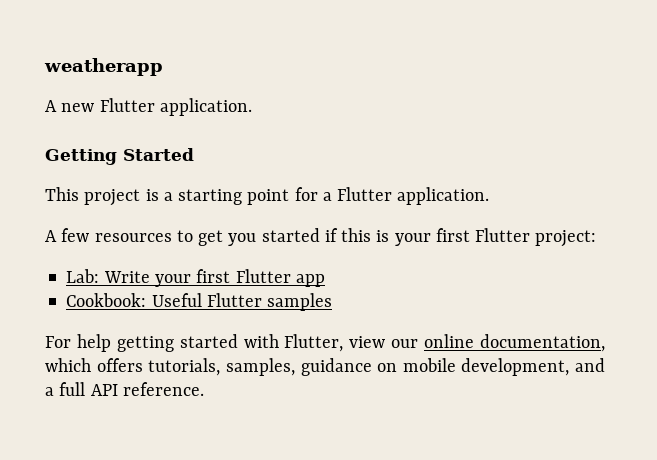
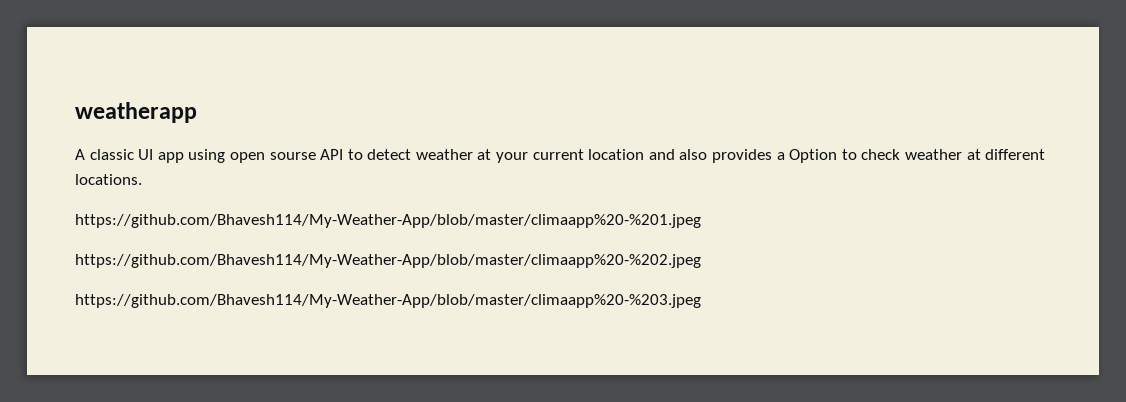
[61,98,252,116] [45,148,194,165] [45,187,490,206] [45,228,597,247] [66,269,325,287] [66,293,333,311] [45,334,606,352] [45,358,605,376] [45,382,204,396] new Flutter application. // Getting Started // This project is a starting point for a Flutter application. // A few resources to get you started if this is your first Flutter project: // Lab: Write your first Flutter app // Cookbook: Useful Flutter samples // For help getting started with Flutter, view our online documentation, which offers tutorials, samples, guidance on mobile development, and a full API reference. -> [89,149,1046,163] [75,174,142,185] [75,214,701,228] [75,254,701,268] [75,294,701,308] classic UI app using open sourse API to detect weather at your current location and also provides a Option to check weather at different locations. // https://github.com/Bhavesh114/My-Weather-App/blob/master/climaapp%20-%201.jpeg // https://github.com/Bhavesh114/My-Weather-App/blob/master/climaapp%20-%202.jpeg // https://github.com/Bhavesh114/My-Weather-App/blob/master/climaapp%20-%203.jpeg

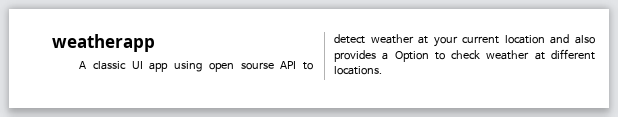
[75,214,701,228] [75,254,701,268] [75,294,701,308] // https://github.com/Bhavesh114/My-Weather-App/blob/master/climaapp%20-%201.jpeg // https://github.com/Bhavesh114/My-Weather-App/blob/master/climaapp%20-%202.jpeg // https://github.com/Bhavesh114/My-Weather-App/blob/master/climaapp%20-%203.jpeg -> (382, 70) none

